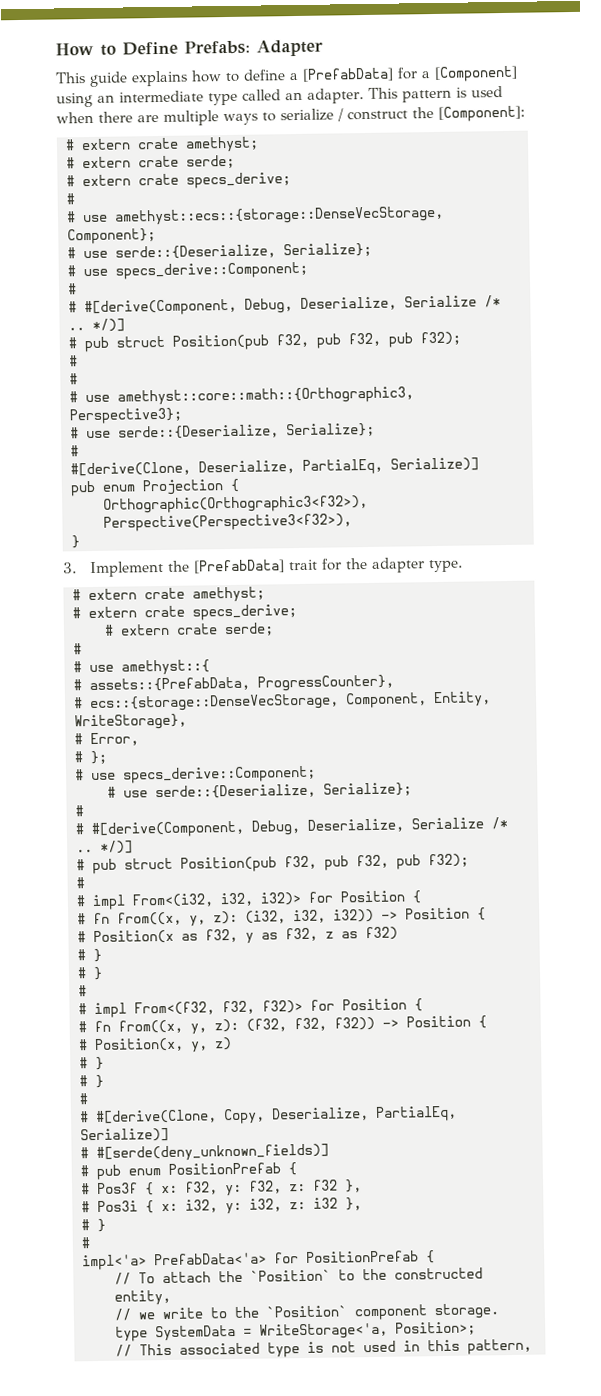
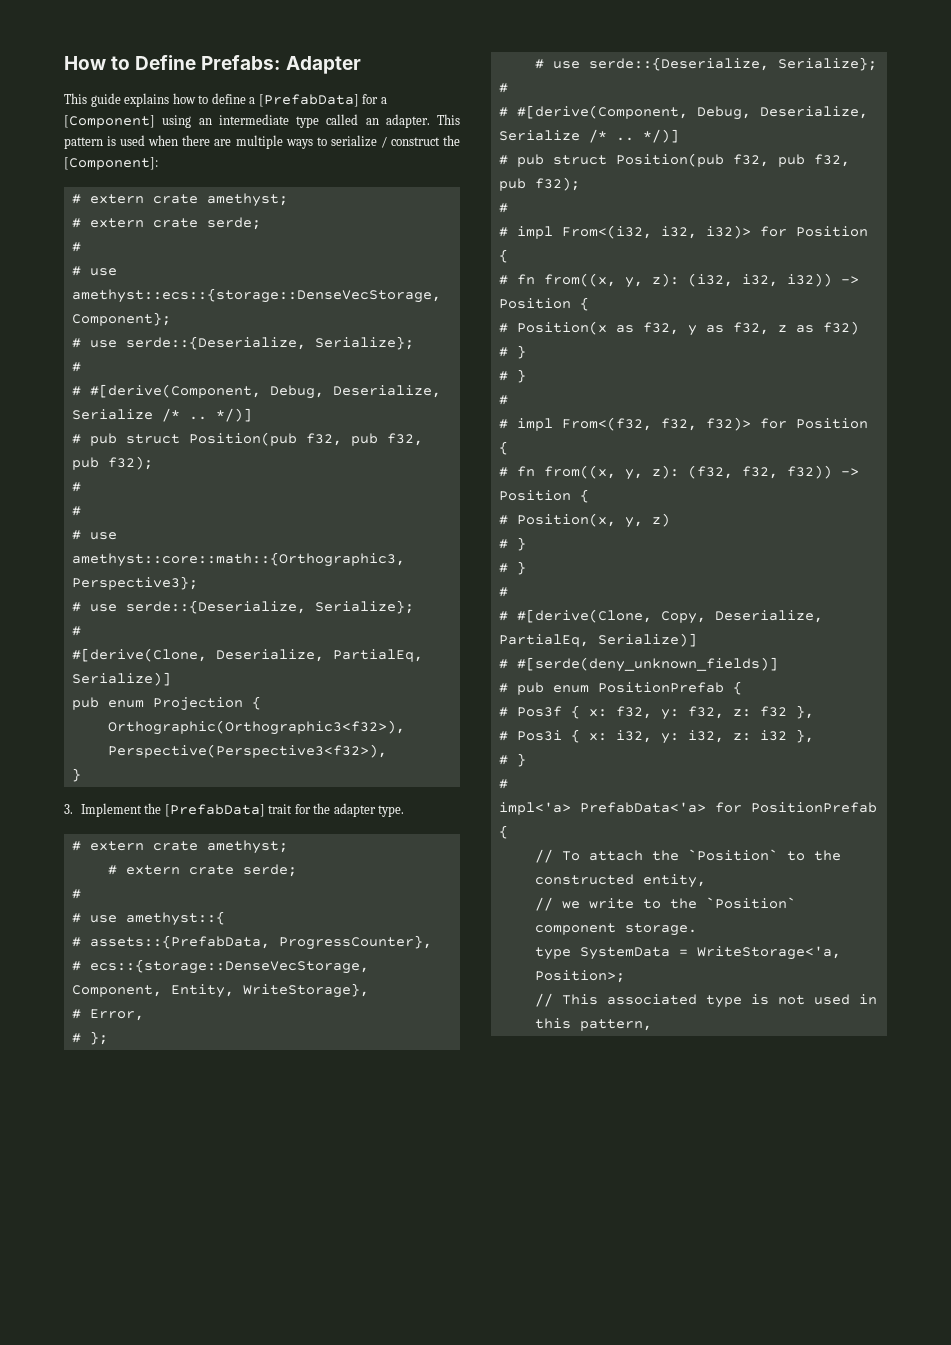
[66,172,291,189] // # extern crate specs_derive; -> (261, 223) none
[67,261,308,280] // # use specs_derive::Component; -> (414, 343) none
[72,604,297,621] // # extern crate specs_derive; -> (288, 847) none
[75,765,316,784] // # use specs_derive::Component; -> (108, 1038) none

